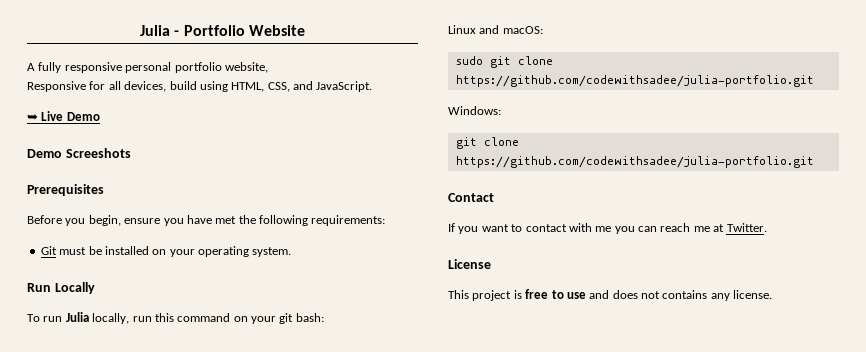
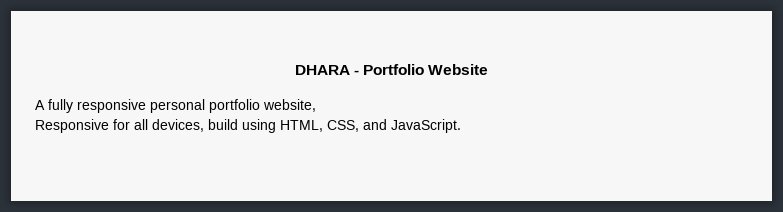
[140,25,171,36] Julia -> [294,65,350,75] DHARA
[27,111,100,121] [27,148,131,158] [27,184,104,196] [27,215,386,226] [40,246,292,257] [27,282,95,294] [27,312,324,324] [448,25,543,34] [455,56,553,68] [455,75,814,87] [448,106,501,115] [455,137,519,149] [455,156,814,168] [448,193,494,202] [448,223,767,234] [448,259,491,269] [448,289,773,301] // ➥ Live Demo // Demo Screeshots // Prerequisites // Before you begin, ensure you have met the following requirements: // Git must be installed on your operating system. // Run Locally // To run Julia locally, run this command on your git bash: // Linux and macOS: // sudo git clone https://github.com/codewithsadee/julia-portfolio.git // Windows: // git clone https://github.com/codewithsadee/julia-portfolio.git // Contact // If you want to contact with me you can reach me at Twitter. // License // This project is free to use and does not contains any license. -> (461, 126) none

